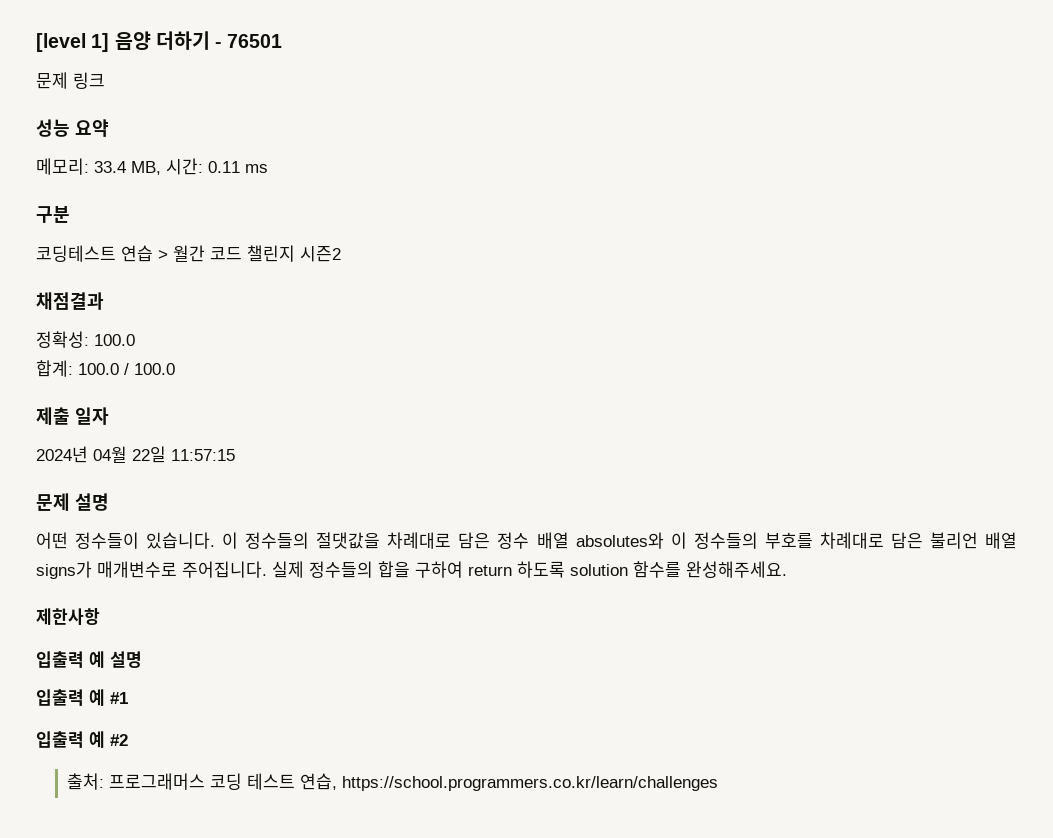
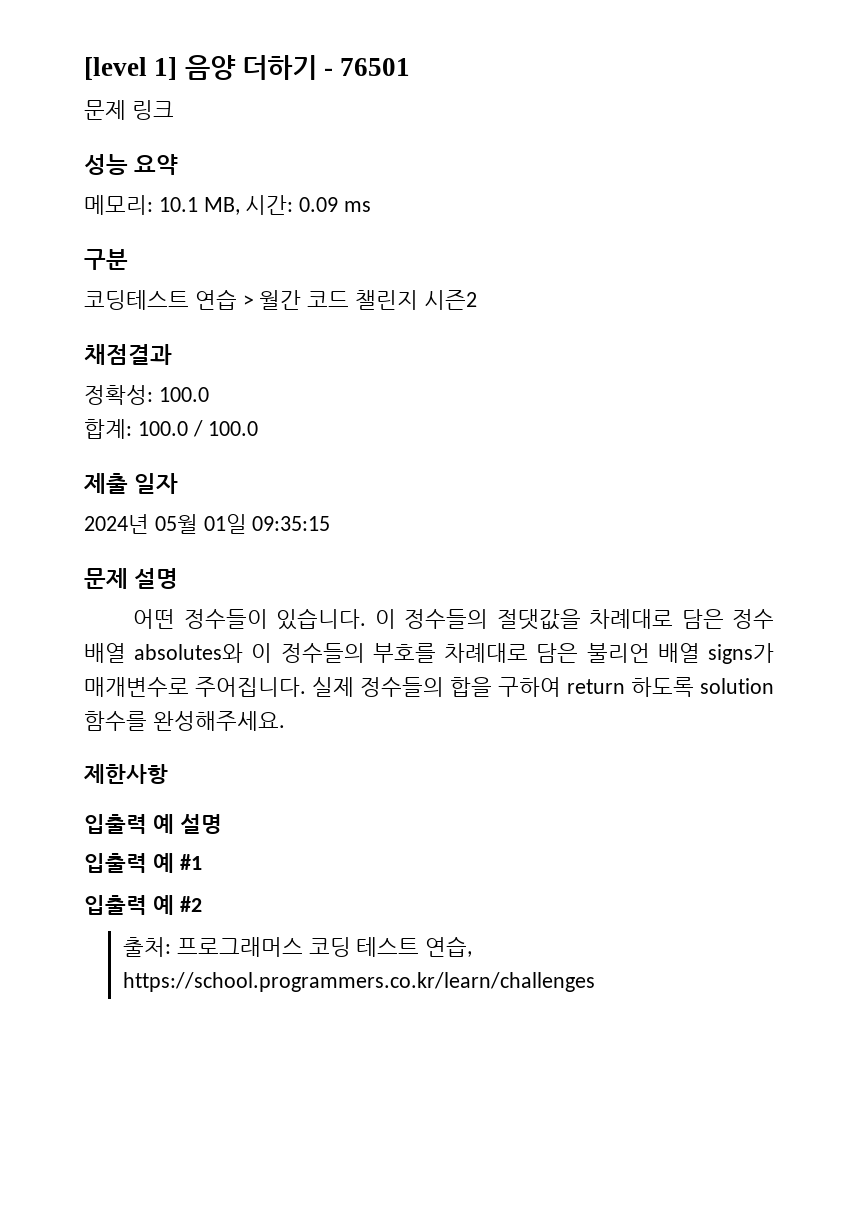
[94,161,126,173] 33.4 -> [158,197,198,212] 10.1
[208,161,240,173] 0.11 -> [299,197,339,212] 0.09
[93,446,235,463] 04월 22일 11:57:15 -> [154,514,331,534] 05월 01일 09:35:15

